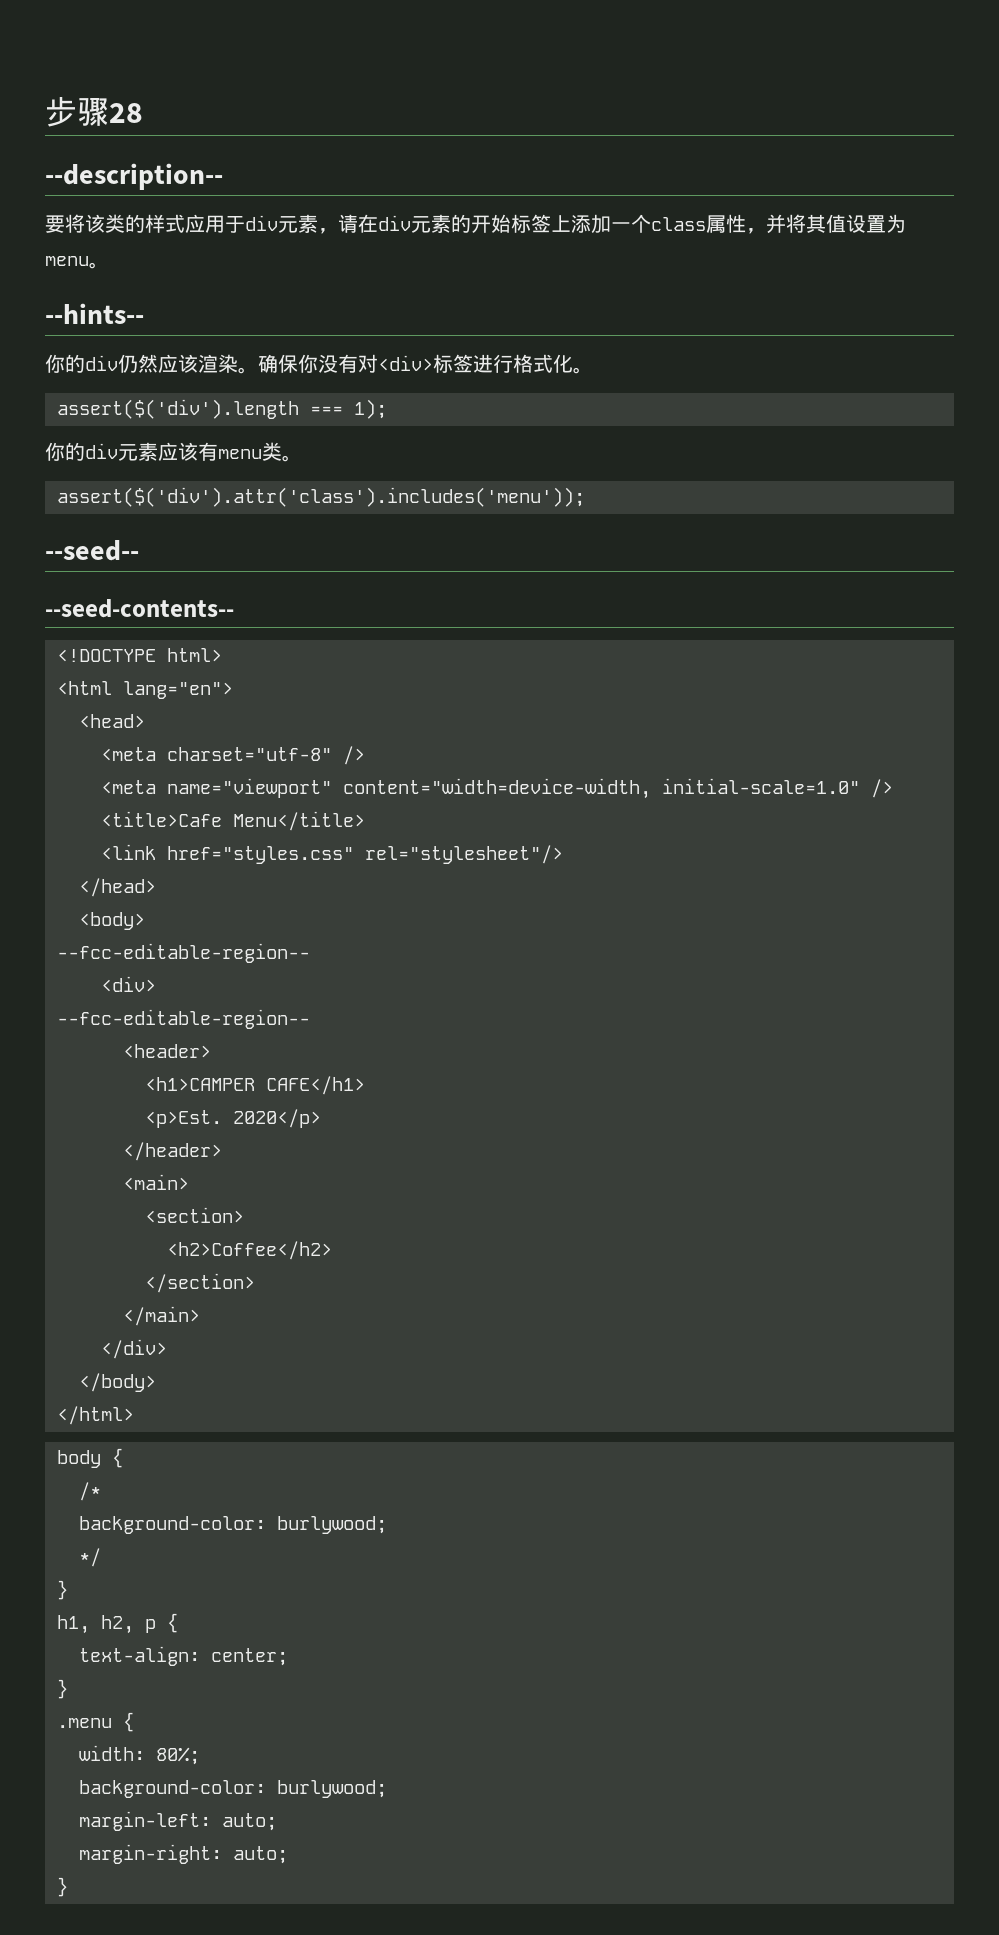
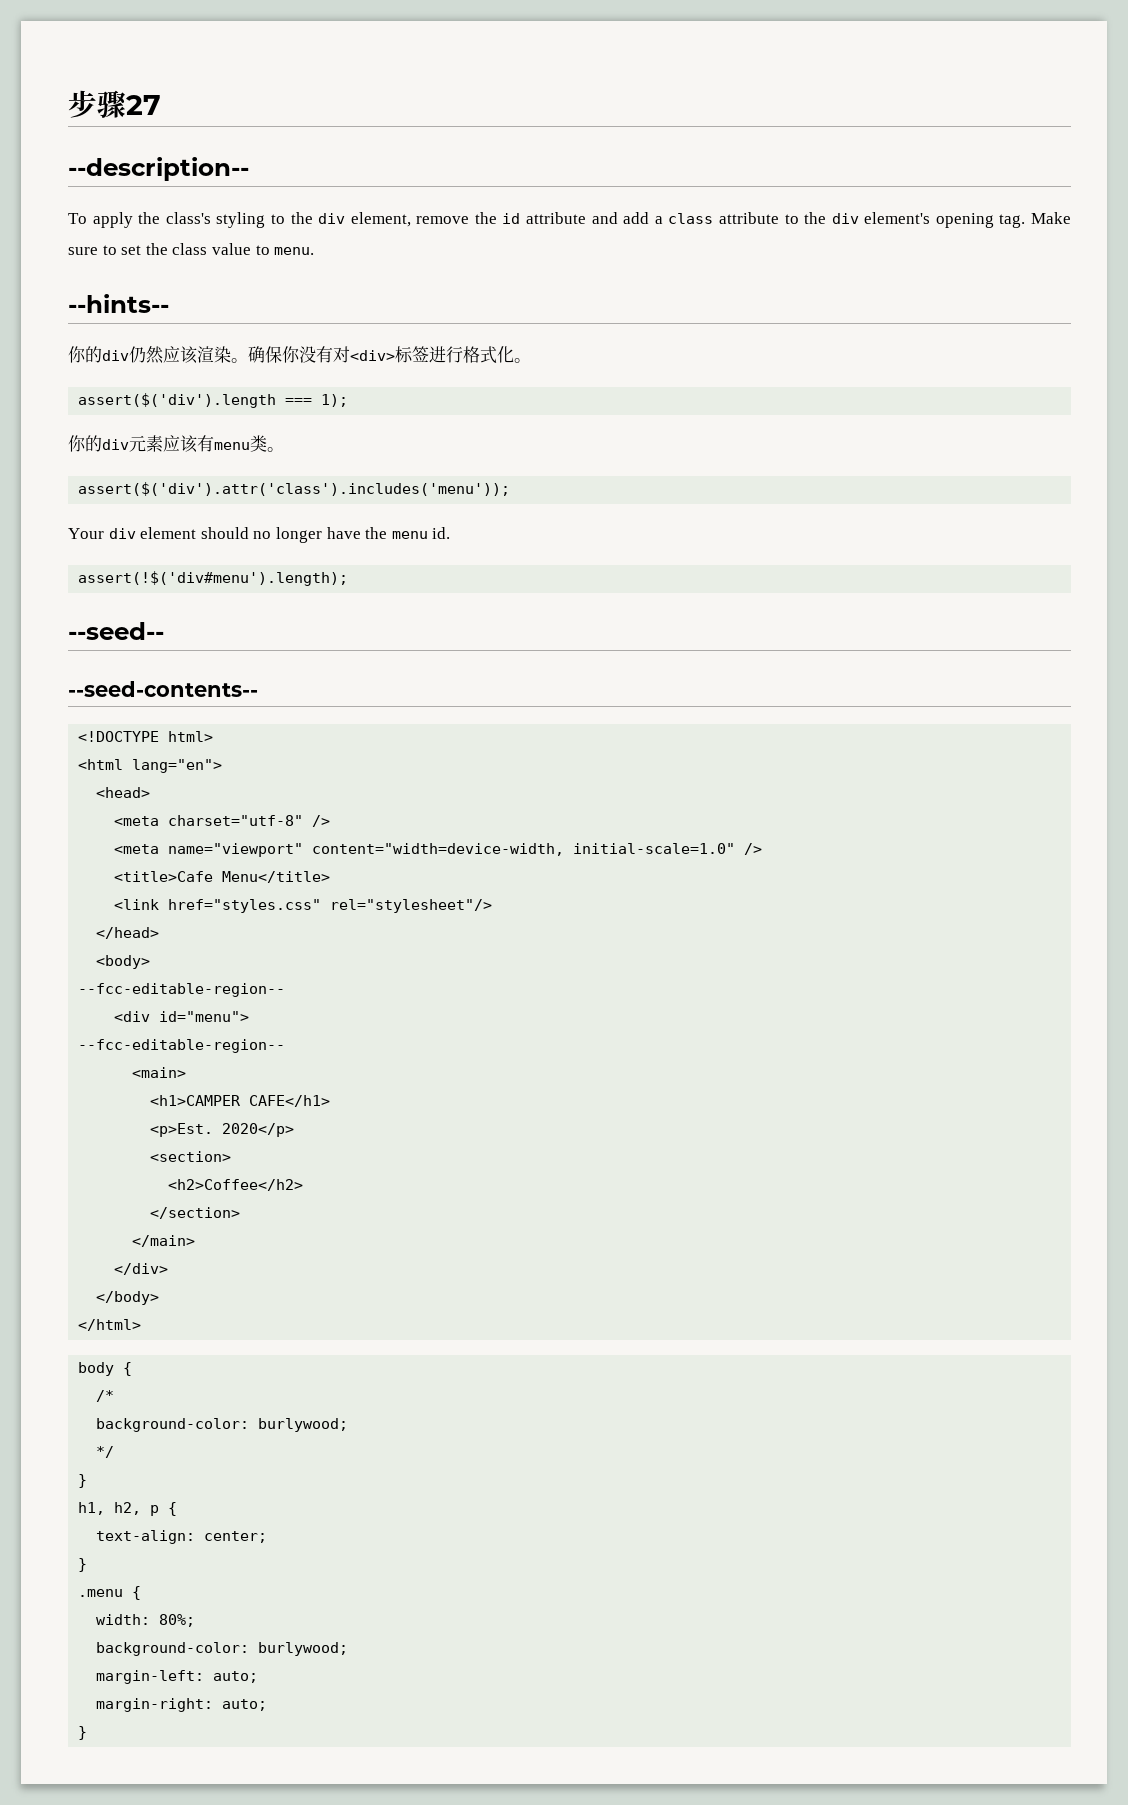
[109,103,143,123] 28 -> [126,95,161,115] 27
[45,214,906,234] [45,256,109,269] 要将该类的样式应用于div元素，请在div元素的开始标签上添加一个class属性，并将其值设置为menu。 -> [68,212,1072,228] [68,243,315,255] To apply the class's styling to the div element, remove the id attribute and add a class attribute to the div element's opening tag. Make sure to set the class value to menu.
(585, 497) none -> [68,527,451,543] [78,571,349,586] // Your div element should no longer have the menu id. // assert(!$('div#menu').length);
[101,976,156,992] [57,1009,310,1029] [123,1044,211,1058] <div> // --fcc-editable-region-- // <header> -> [114,1011,250,1022] [78,1039,286,1053] [132,1067,187,1078] <div id="menu"> // --fcc-editable-region-- // <main>
[123,1142,222,1161] [123,1174,189,1190] // </header> // <main> -> (295, 1130) none

